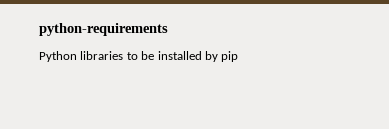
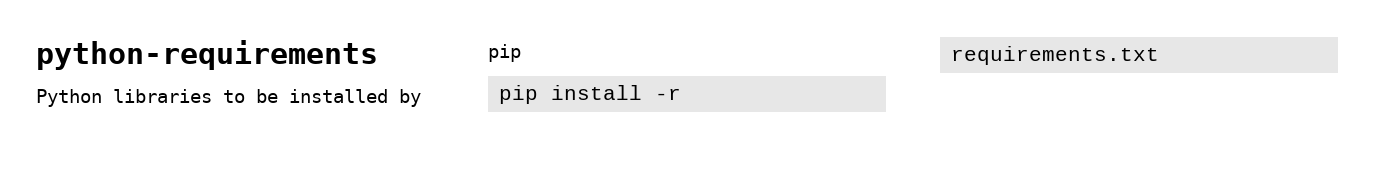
(239, 56) none -> [499,85,682,104] [951,46,1160,65] // pip install -r requirements.txt

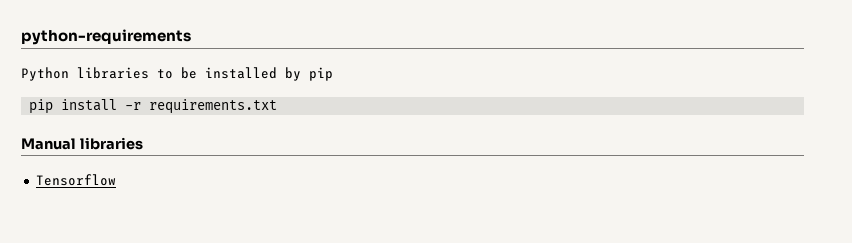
(1160, 55) none -> [21,137,143,150] [35,174,116,186] // Manual libraries // Tensorflow

